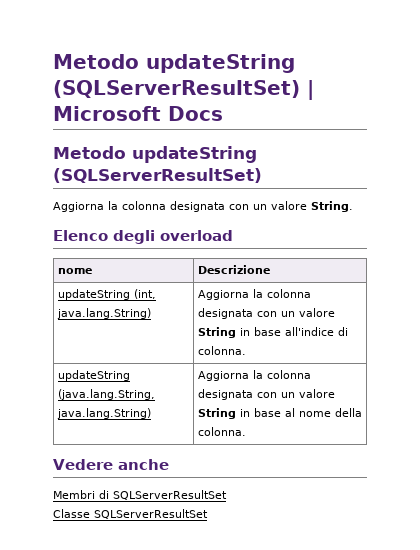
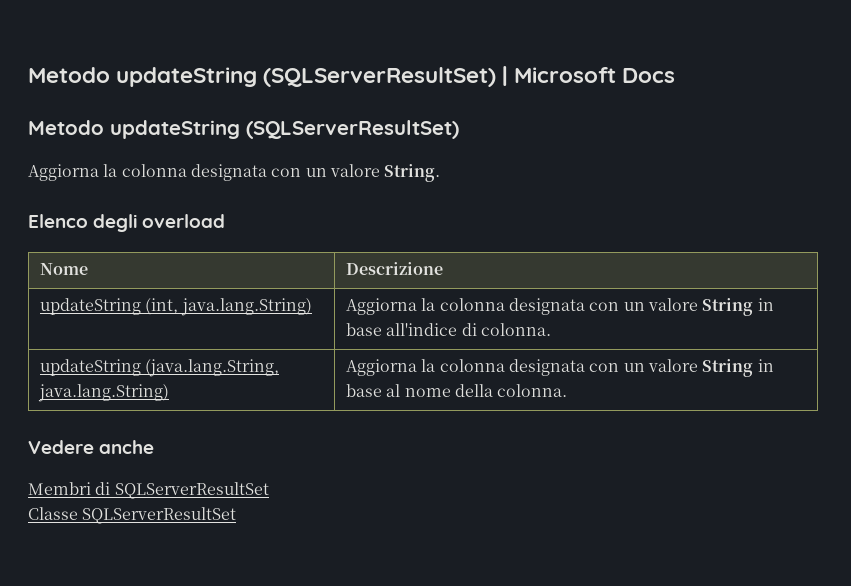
[57,268,92,274] nome -> [39,263,88,275] Nome

